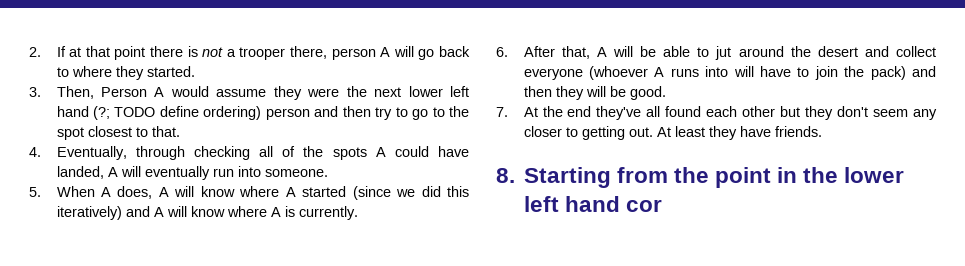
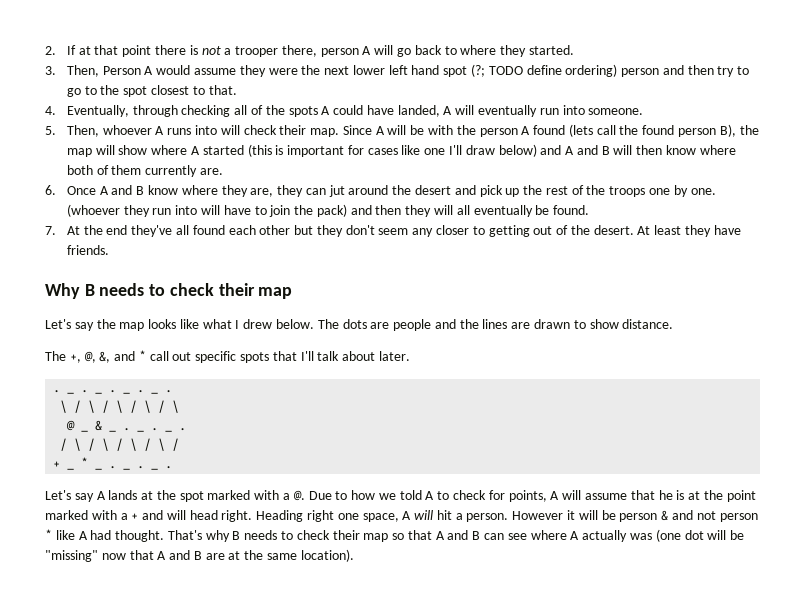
(89, 111) none -> [443,66,468,77] spot
[56,186,470,200] [56,206,358,220] [496,46,710,59] When A does, A will know where A started (since we did this iteratively) and A will know where A is currently. // 6. After that, A will be able to -> [66,124,759,137] [66,144,736,157] [66,165,223,177] [45,185,326,197] Then, whoever A runs into will check their map. Since A will be with the person A found (lets call the found person B), the map will show where A started (this is important for cases like one I'll draw below) and A and B will then know where both of them currently are. // 6. Once A and B know where they are, they can
[896,46,937,57] [523,66,699,80] collect everyone (whoever A runs -> [479,185,716,197] [66,204,172,217] pick up the rest of the troops one by one. (whoever they run
[609,86,666,100] be good. -> [456,205,590,217] all eventually be found.
[628,127,653,137] out. -> [533,225,634,235] out of the desert.
[496,167,905,188] [523,196,662,212] 8. Starting from the point in the lower left hand cor -> [45,283,293,299] [45,319,674,331] [45,350,410,363] [53,390,173,394] [60,400,180,413] [66,420,187,432] [60,438,180,451] [53,461,61,468] [67,468,75,470] [81,457,89,468] [95,466,173,470] [45,490,756,502] [45,510,758,522] [45,529,745,542] [45,549,354,562] Why B needs to check their map // Let's say the map looks like what I drew below. The dots are people and the lines are drawn to show distance. // The +, @, &, and * call out specific spots that I'll talk about later. // . _ . _ . _ . _ . // \ / \ / \ / \ / \ // @ _ & _ . _ . _ . // / \ / \ / \ / \ / // + _ * _ . _ . _ . // Let's say A lands at the spot marked with a @. Due to how we told A to check for points, A will assume that he is at the point marked with a + and will head right. Heading right one space, A will hit a person. However it will be person & and not person * like A had thought. That's why B needs to check their map so that A and B can see where A actually was (one dot will be "missing" now that A and B are at the same location).

